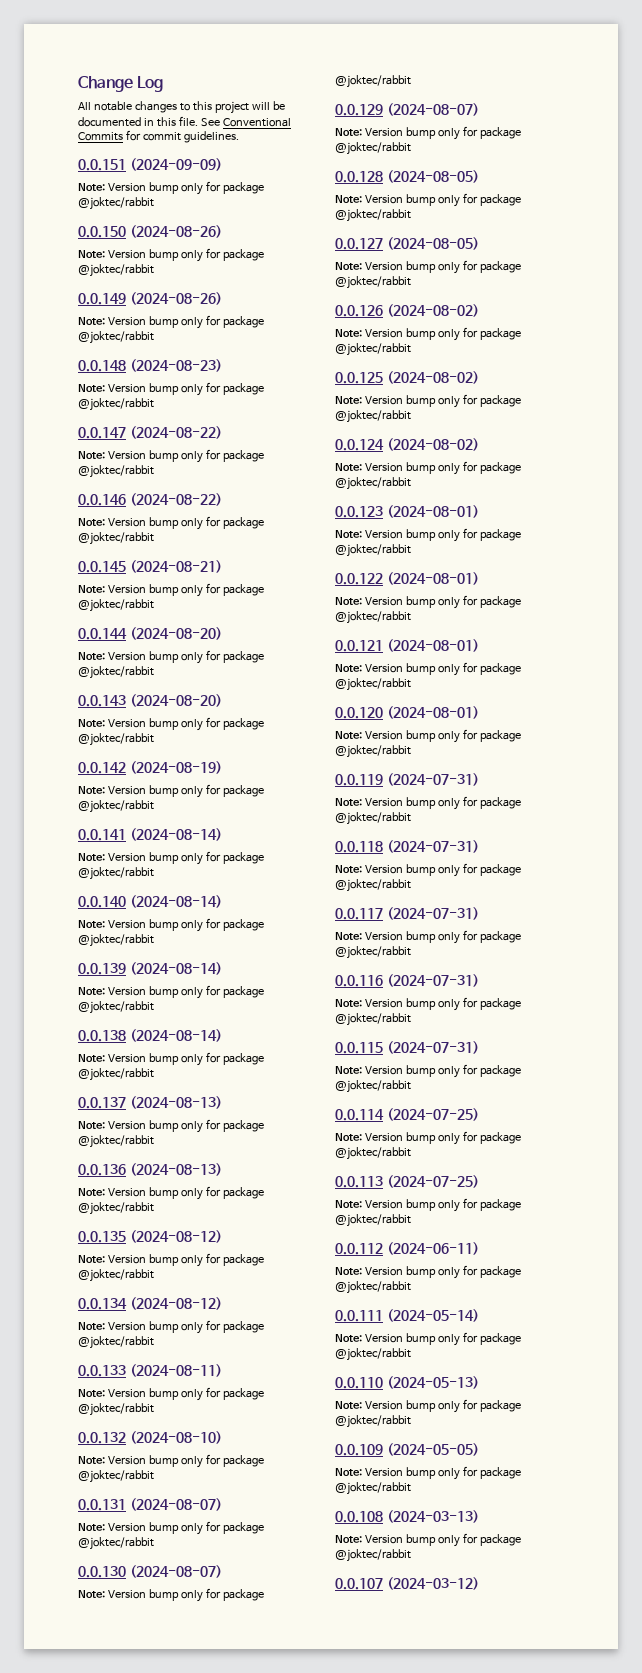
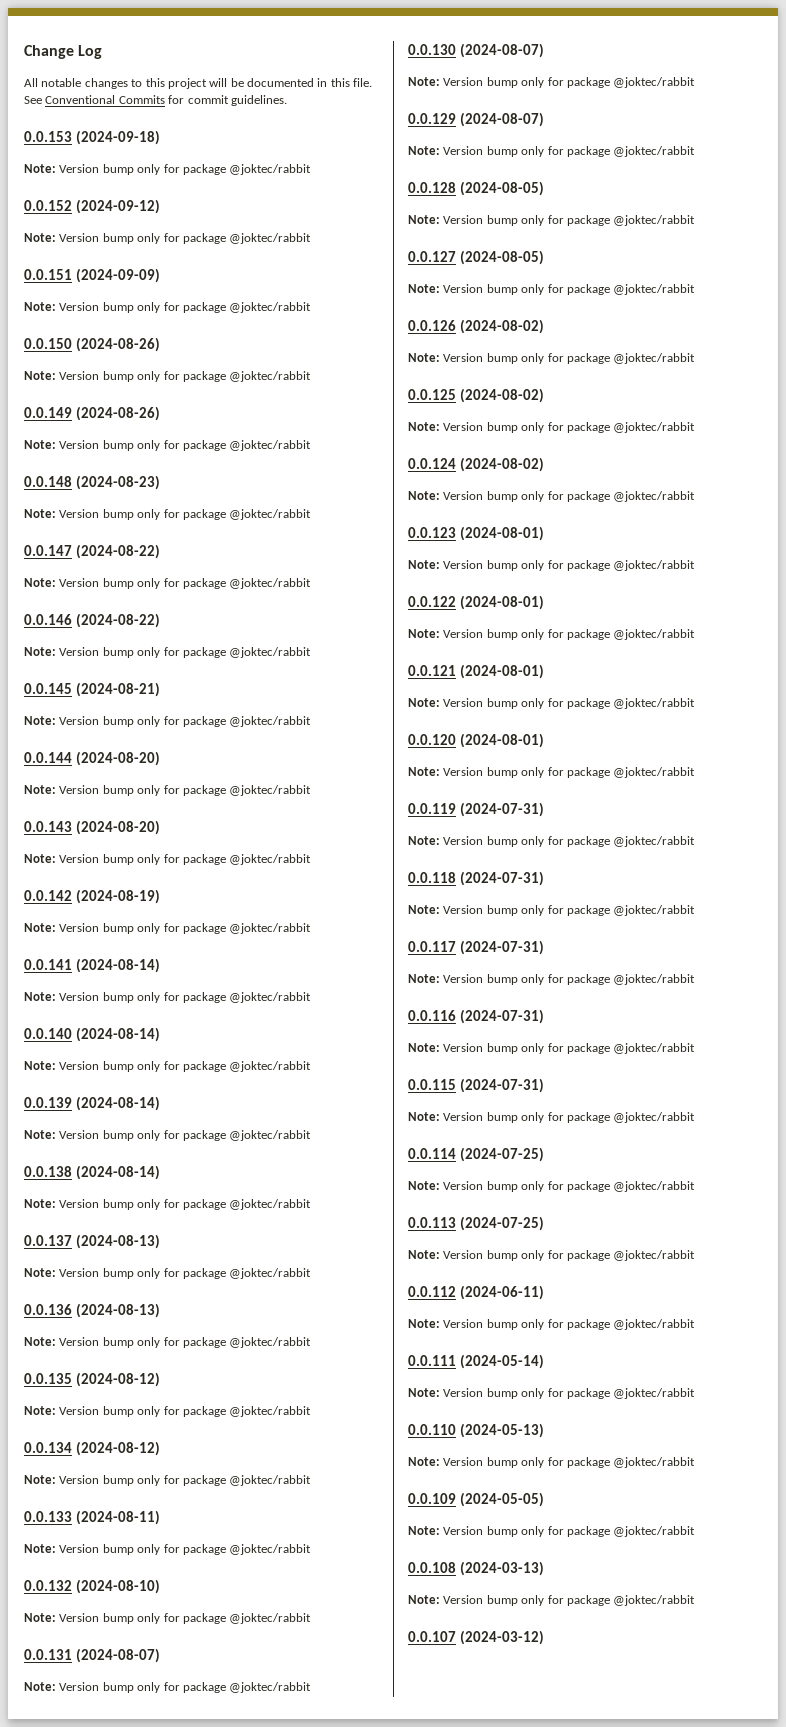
(239, 137) none -> [24,130,160,145] [24,164,312,175] [24,199,160,214] [24,233,312,244] // 0.0.153 (2024-09-18) // Note: Version bump only for package @joktec/rabbit // 0.0.152 (2024-09-12) // Note: Version bump only for package @joktec/rabbit

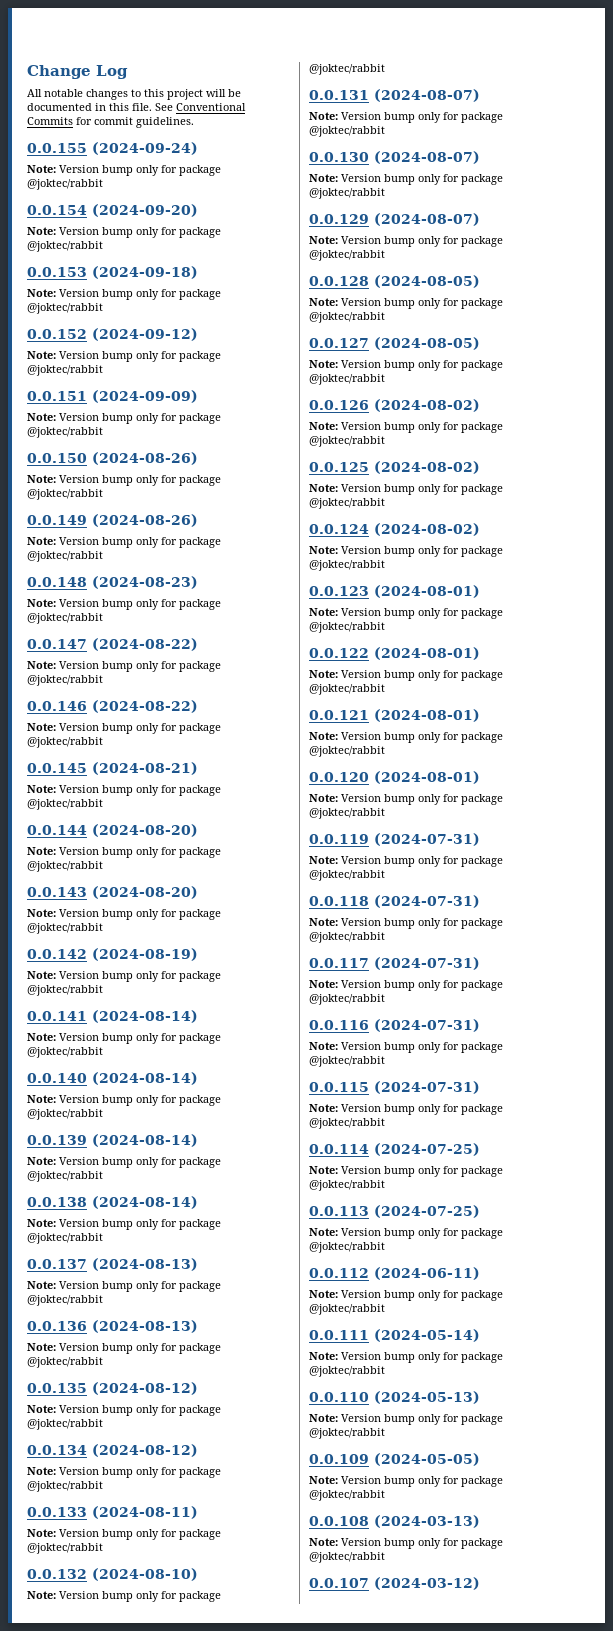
(287, 100) none -> [27,142,198,155] [27,165,221,176] [27,179,103,190] [27,204,198,217] [27,227,221,238] [27,241,103,252] // 0.0.155 (2024-09-24) // Note: Version bump only for package @joktec/rabbit // 0.0.154 (2024-09-20) // Note: Version bump only for package @joktec/rabbit

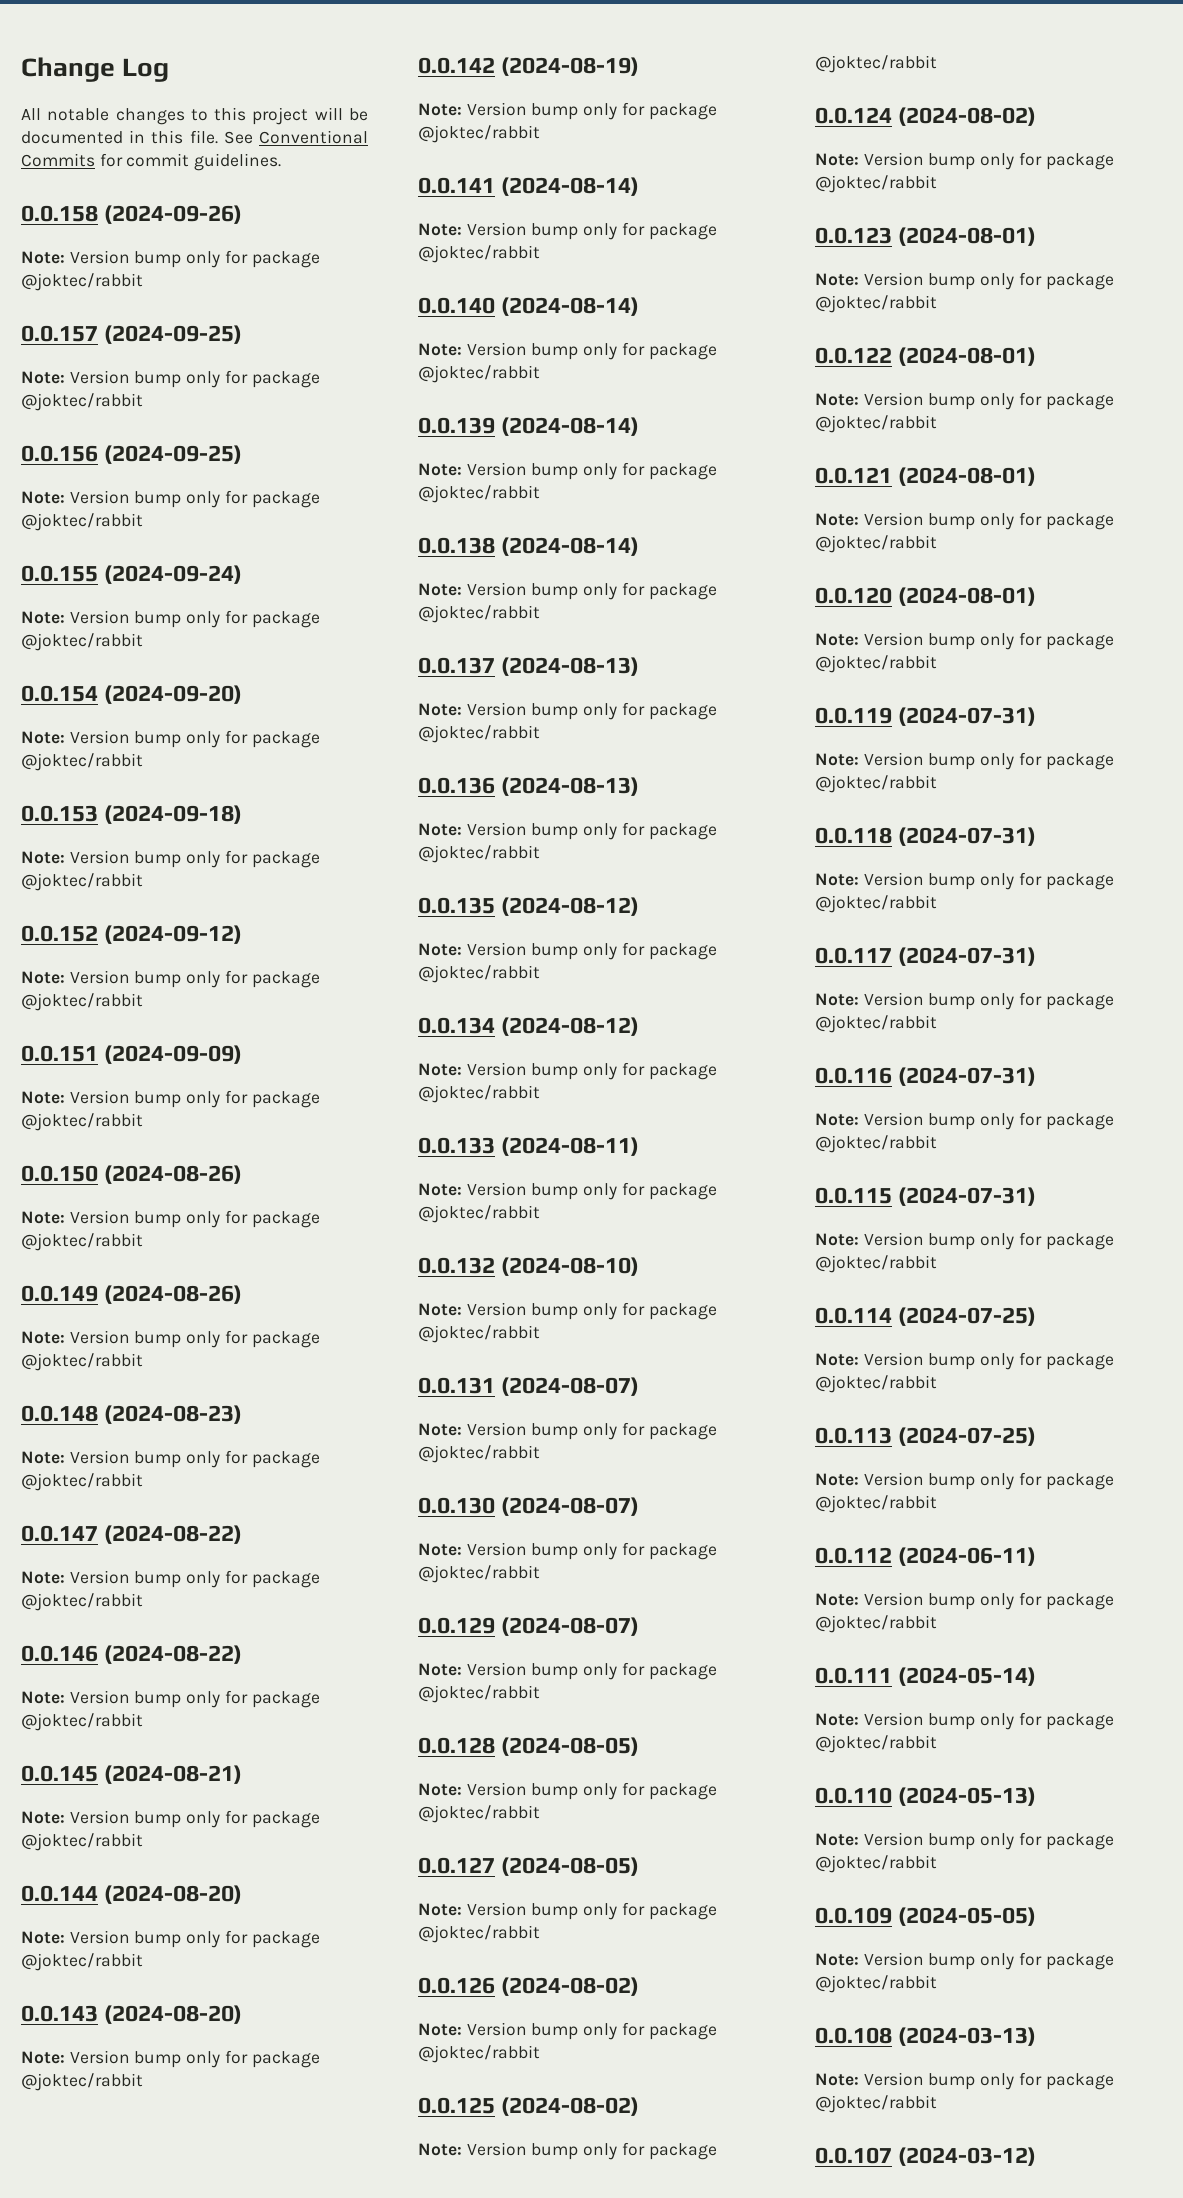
(194, 122) none -> [21,205,243,224] [21,250,320,268] [21,273,143,291] [21,325,243,344] [21,370,320,388] [21,393,143,411] [21,445,243,464] [21,490,320,508] [21,513,143,531] // 0.0.158 (2024-09-26) // Note: Version bump only for package @joktec/rabbit // 0.0.157 (2024-09-25) // Note: Version bump only for package @joktec/rabbit // 0.0.156 (2024-09-25) // Note: Version bump only for package @joktec/rabbit

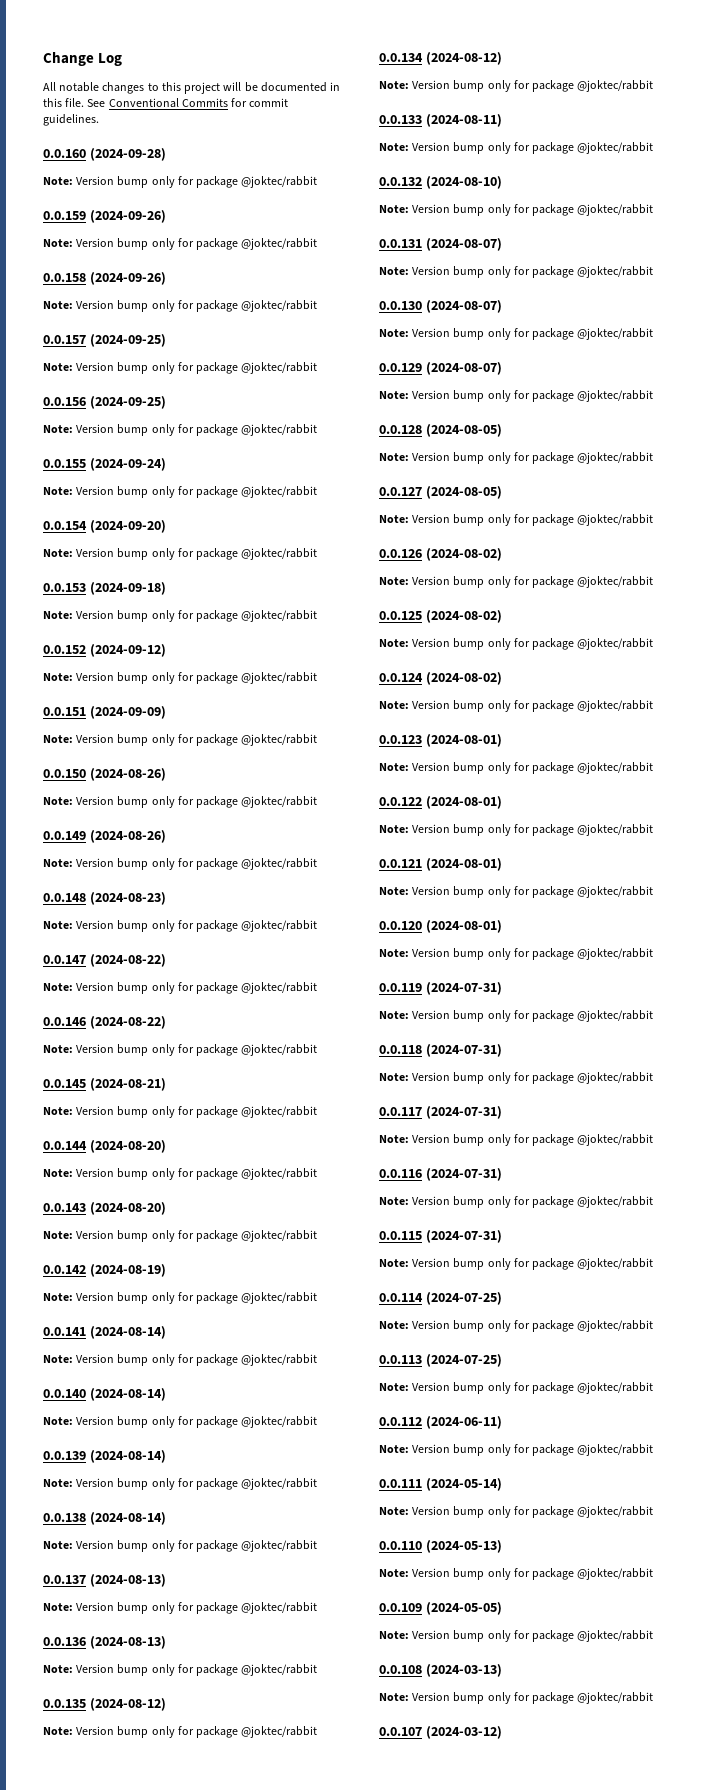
(282, 162) none -> [43,148,166,161] [43,176,318,188] [43,210,166,223] [43,238,318,250] // 0.0.160 (2024-09-28) // Note: Version bump only for package @joktec/rabbit // 0.0.159 (2024-09-26) // Note: Version bump only for package @joktec/rabbit

